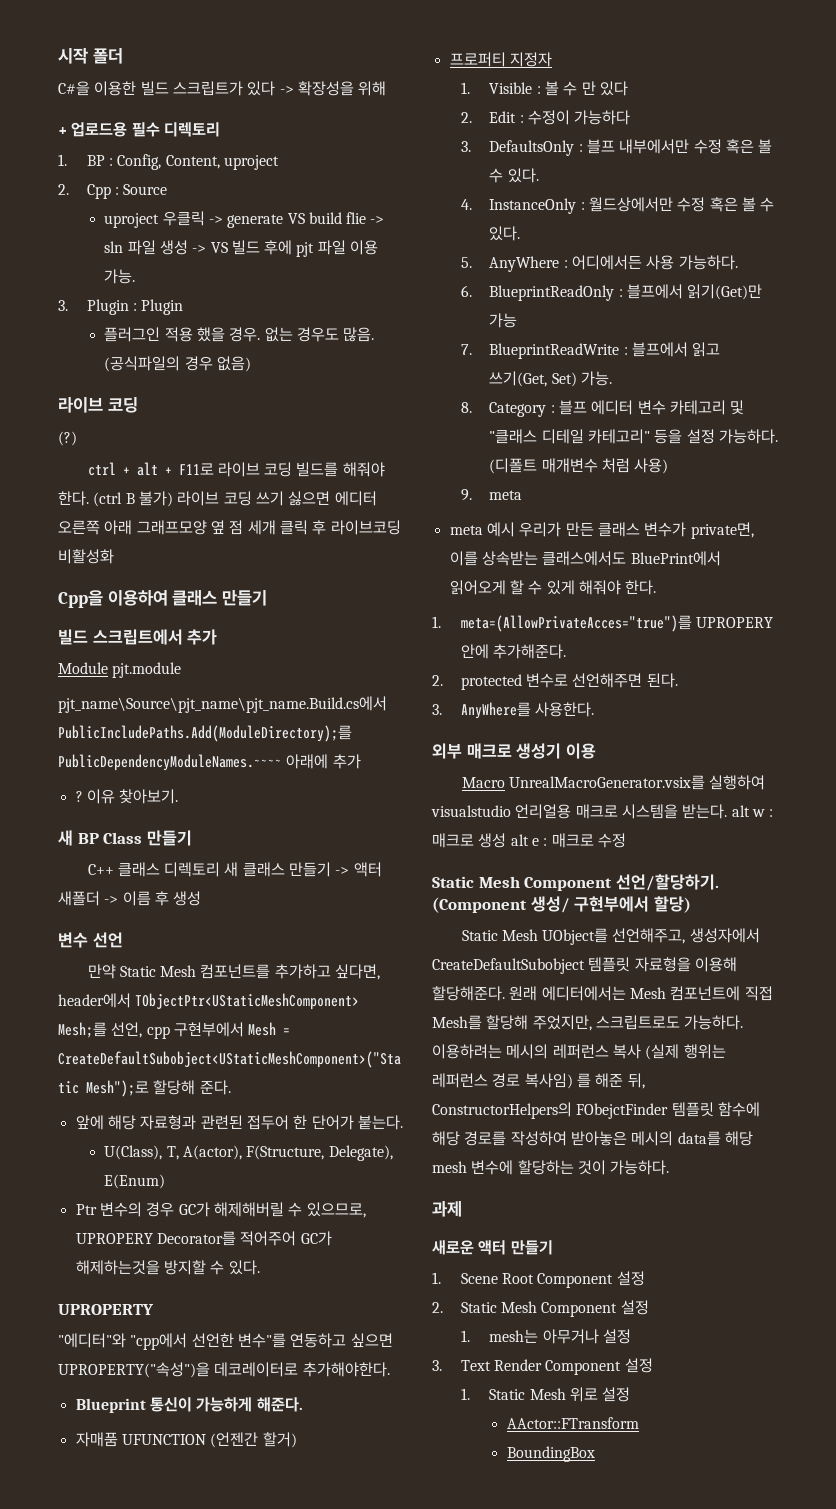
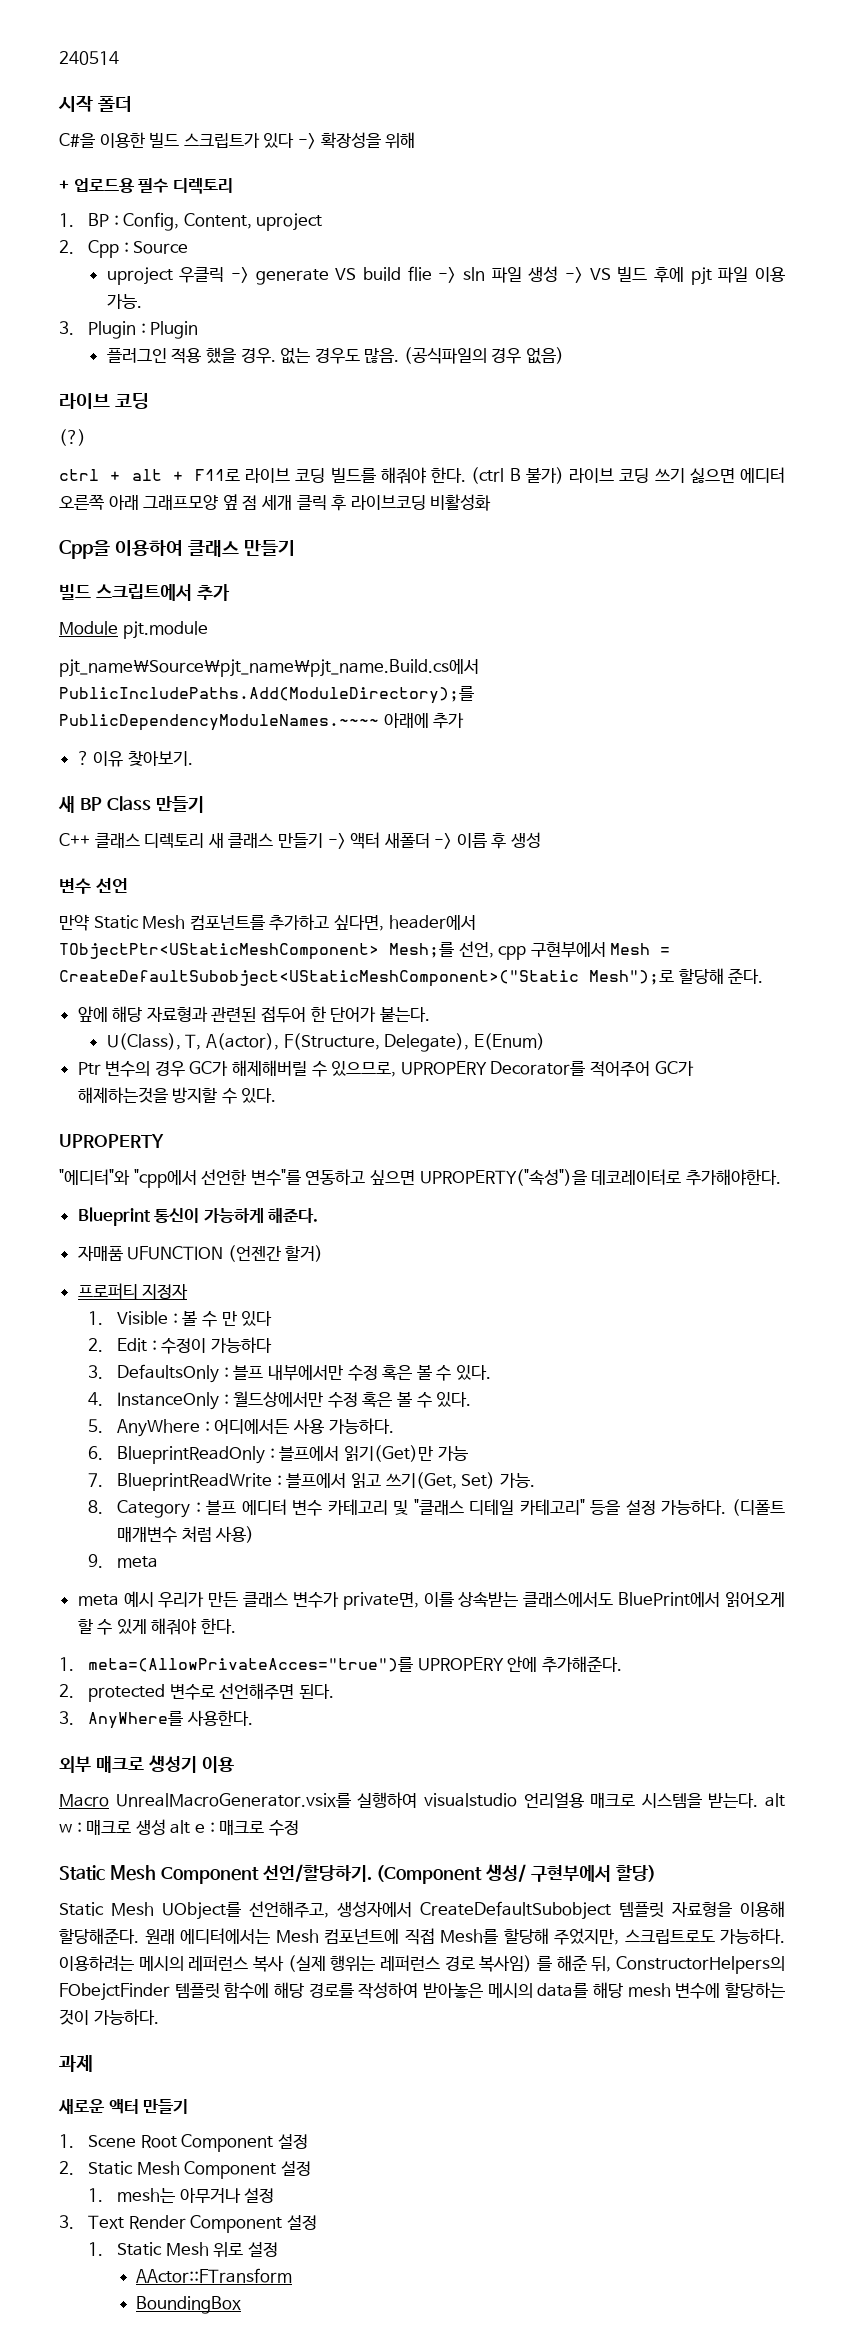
(58, 56) none -> [59,51,119,65] 240514 //

